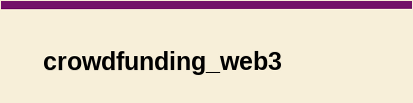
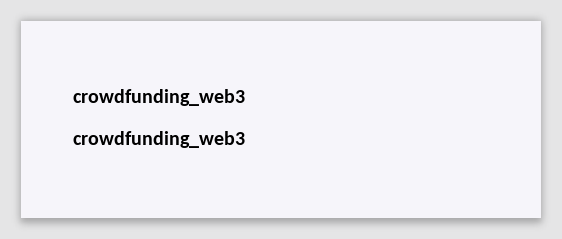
[42,50,283,76] crowdfunding_web3 -> [73,89,245,106] [73,131,245,148] crowdfunding_web3 // crowdfunding_web3

